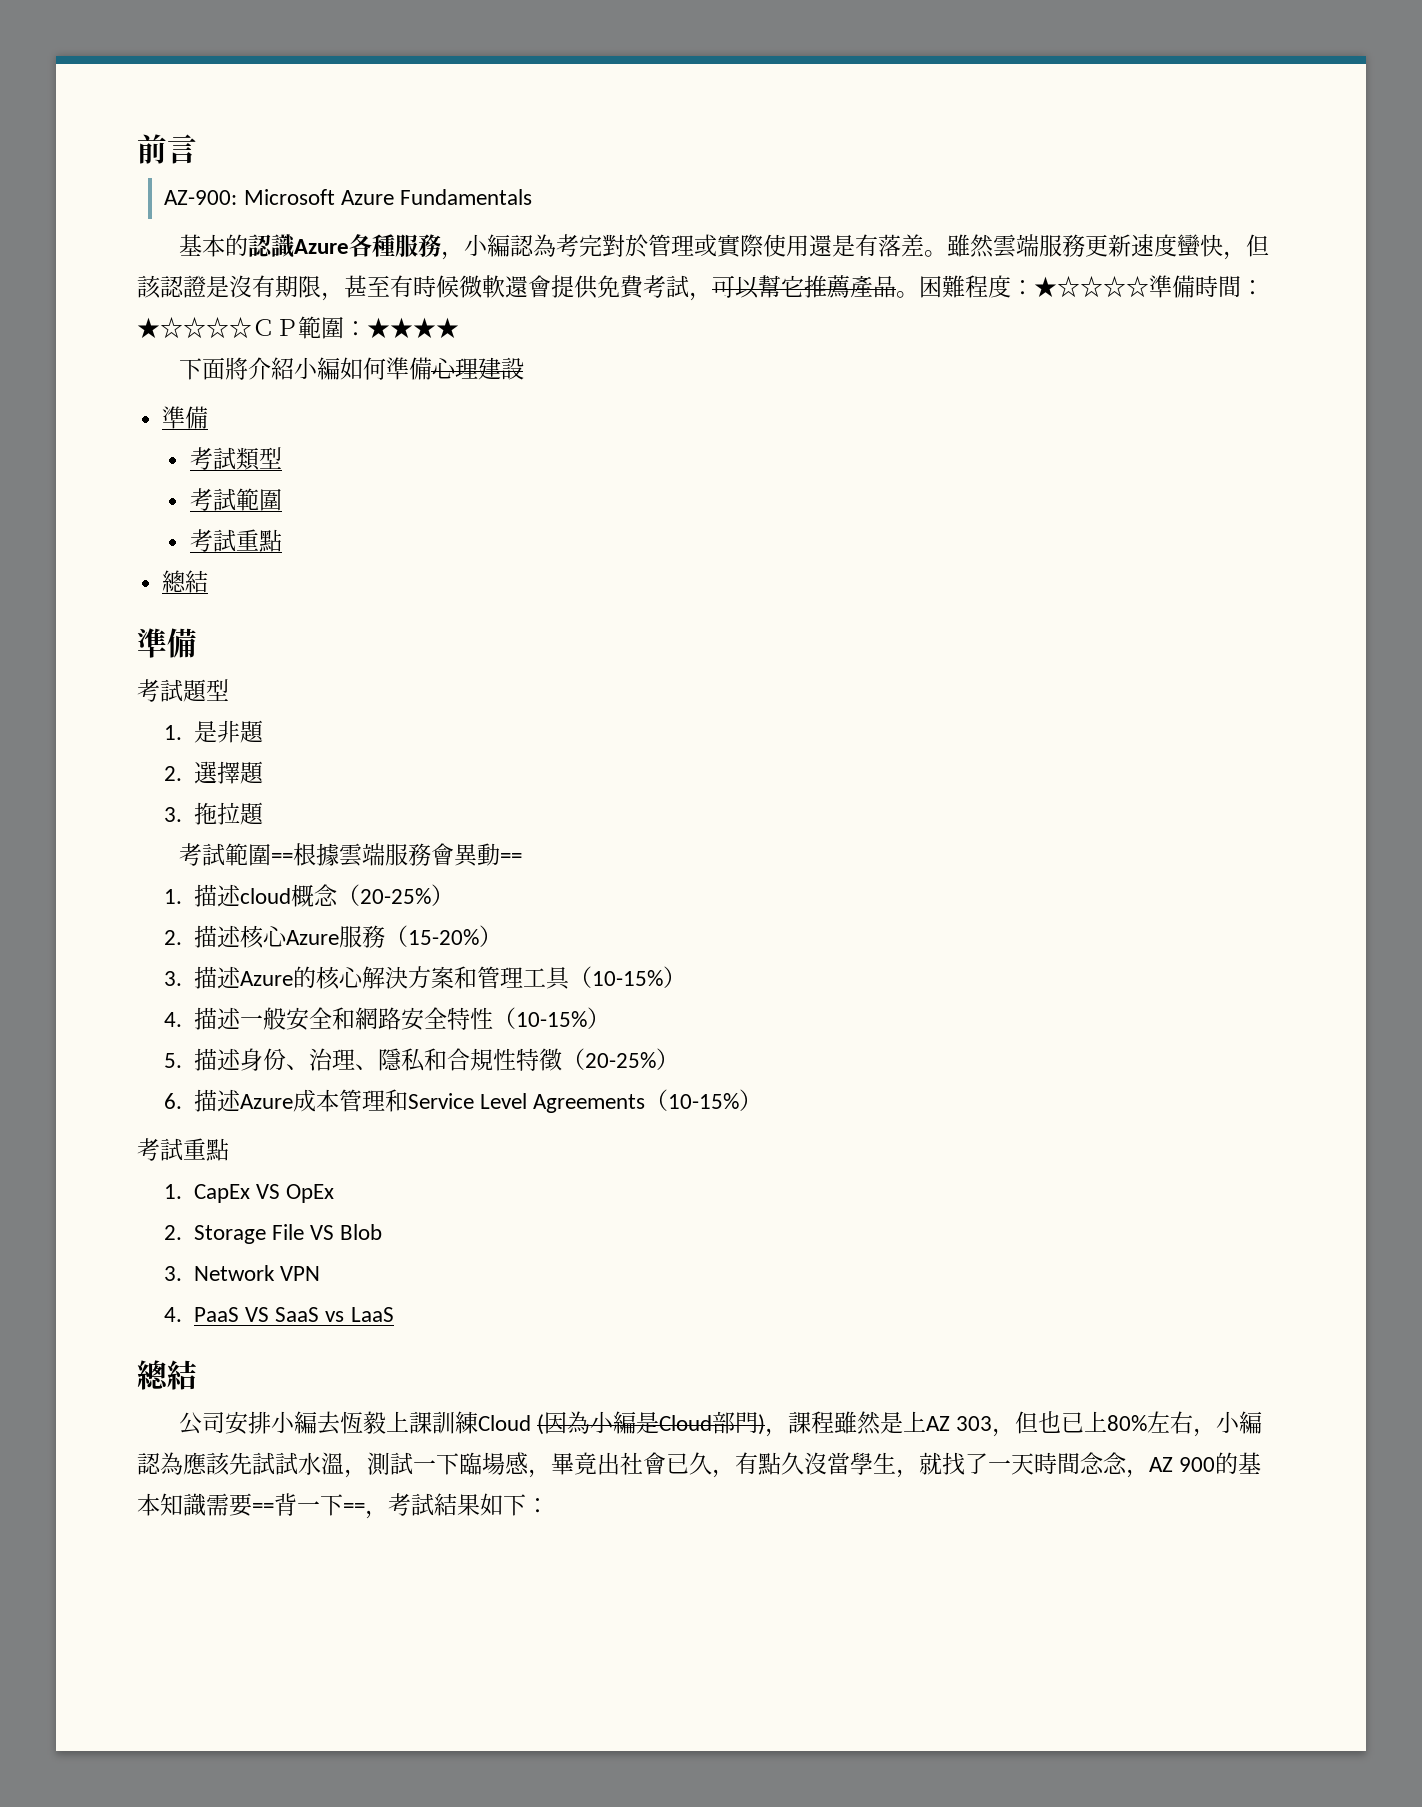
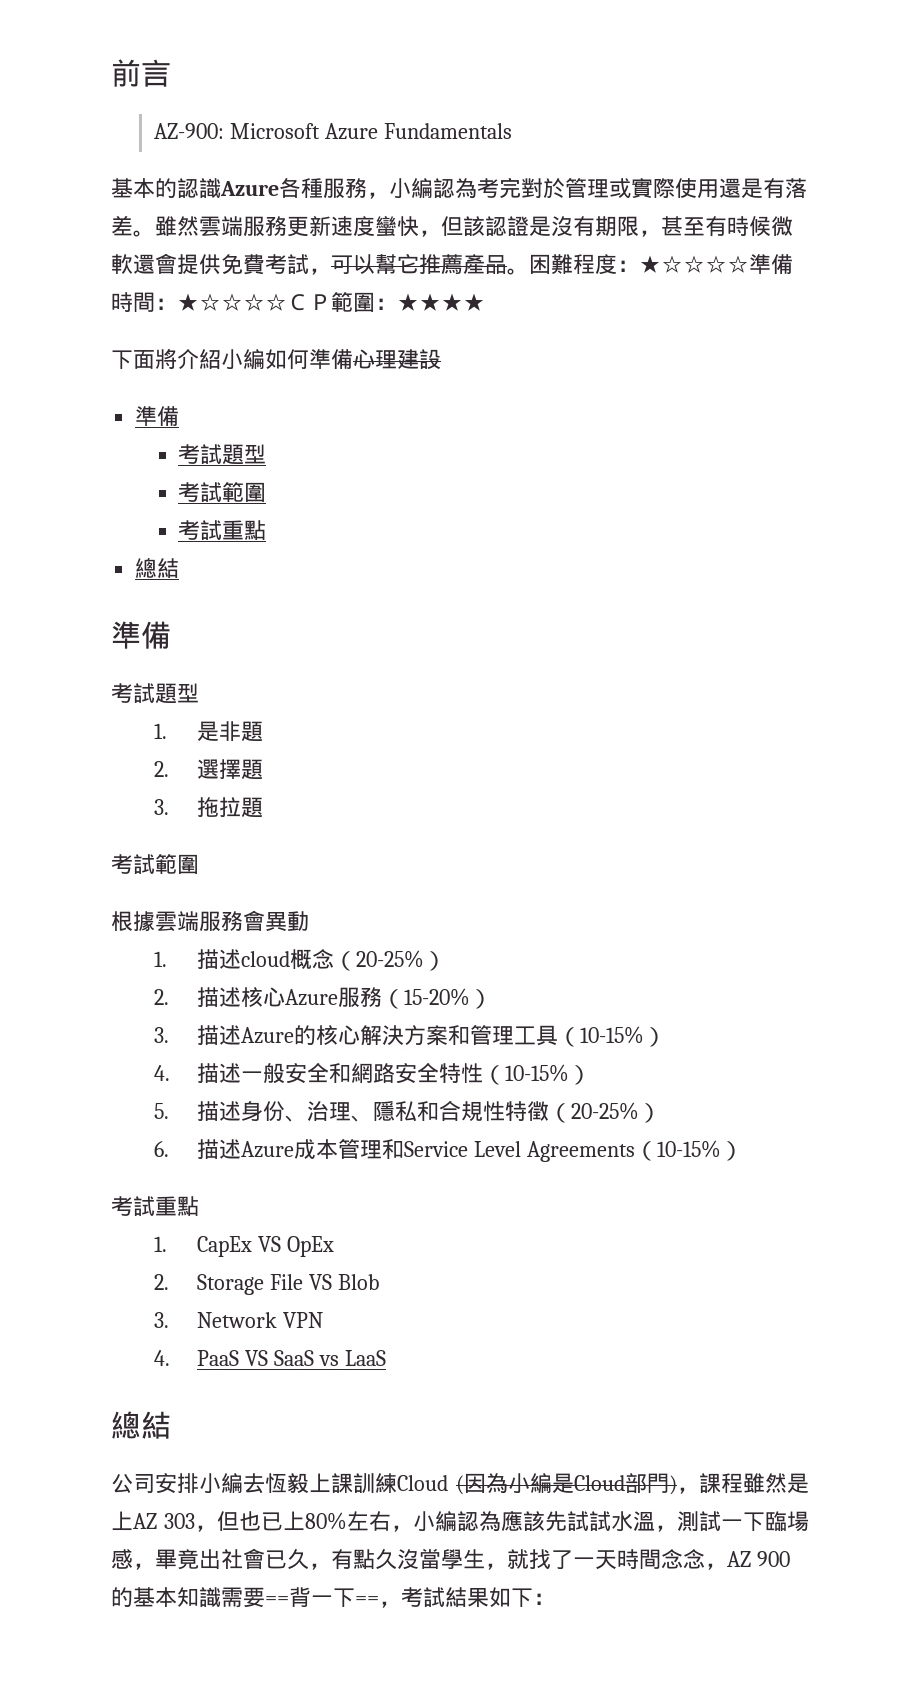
[235,447,260,471] 類 -> [222,444,245,465] 題
[270,853,293,863] == -> (199, 864) //
[499,853,522,863] == -> (309, 921) none

